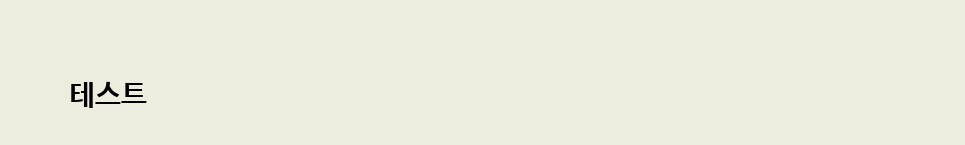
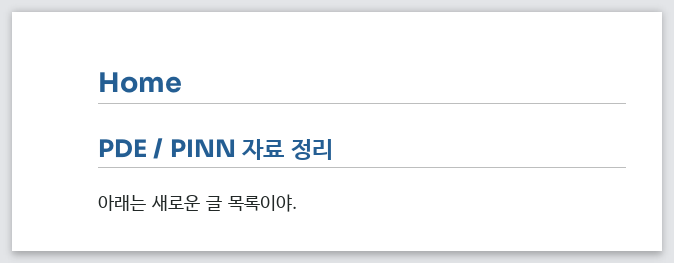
[69,81,147,108] 테스트 -> [98,72,182,93] [98,138,333,160] [98,194,297,212] Home // PDE / PINN 자료 정리 // 아래는 새로운 글 목록이야.

